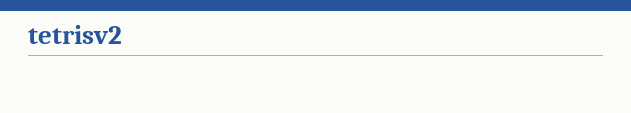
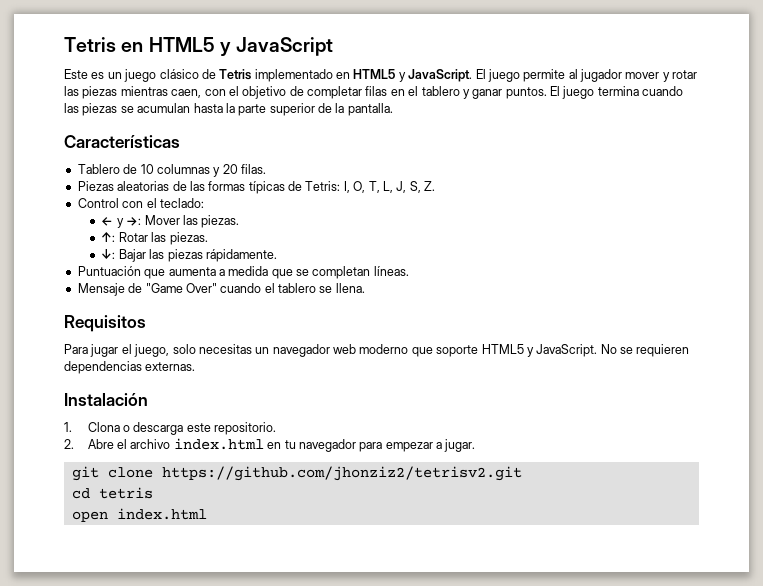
[28,25,122,44] tetrisv2 -> [64,37,334,56] [64,69,698,82] [64,86,684,99] [64,103,393,116] [64,135,180,148] [77,164,266,177] [77,181,435,194] [77,198,204,208] [101,215,240,228] [101,232,208,245] [101,249,277,262] [77,266,409,279] [77,283,365,296] [64,315,146,332] [64,344,690,357] [64,361,196,374] [64,393,148,406] [64,422,277,435] [64,438,476,452] [71,466,522,481] [71,487,153,499] [71,508,207,522] Tetris en HTML5 y JavaScript // Este es un juego clásico de Tetris implementado en HTML5 y JavaScript. El juego permite al jugador mover y rotar las piezas mientras caen, con el objetivo de completar filas en el tablero y ganar puntos. El juego termina cuando las piezas se acumulan hasta la parte superior de la pantalla. // Características // Tablero de 10 columnas y 20 filas. // Piezas aleatorias de las formas típicas de Tetris: I, O, T, L, J, S, Z. // Control con el teclado: // ← y →: Mover las piezas. // ↑: Rotar las piezas. // ↓: Bajar las piezas rápidamente. // Puntuación que aumenta a medida que se completan líneas. // Mensaje de "Game Over" cuando el tablero se llena. // Requisitos // Para jugar el juego, solo necesitas un navegador web moderno que soporte HTML5 y JavaScript. No se requieren dependencias externas. // Instalación // 1. Clona o descarga este repositorio. // 2. Abre el archivo index.html en tu navegador para empezar a jugar. // git clone https://github.com/jhonziz2/tetrisv2.git // cd tetris // open index.html

